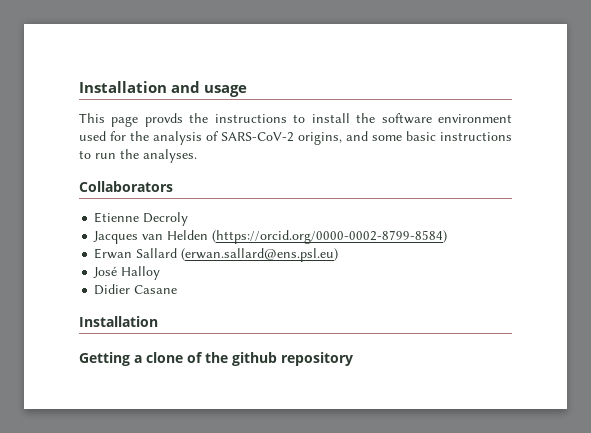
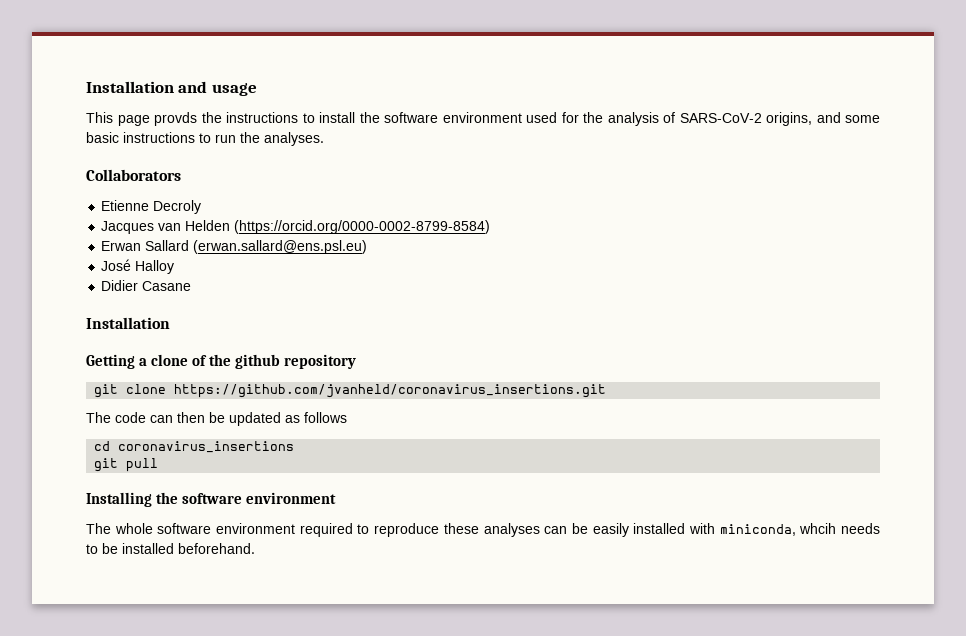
(353, 359) none -> [94,384,607,398] [86,412,347,426] [94,441,295,453] [94,458,159,472] [86,492,337,507] [86,523,880,537] [86,543,255,554] // git clone https://github.com/jvanheld/coronavirus_insertions.git // The code can then be updated as follows // cd coronavirus_insertions // git pull // Installing the software environment // The whole software environment required to reproduce these analyses can be easily installed with miniconda, whcih needs to be installed beforehand.

